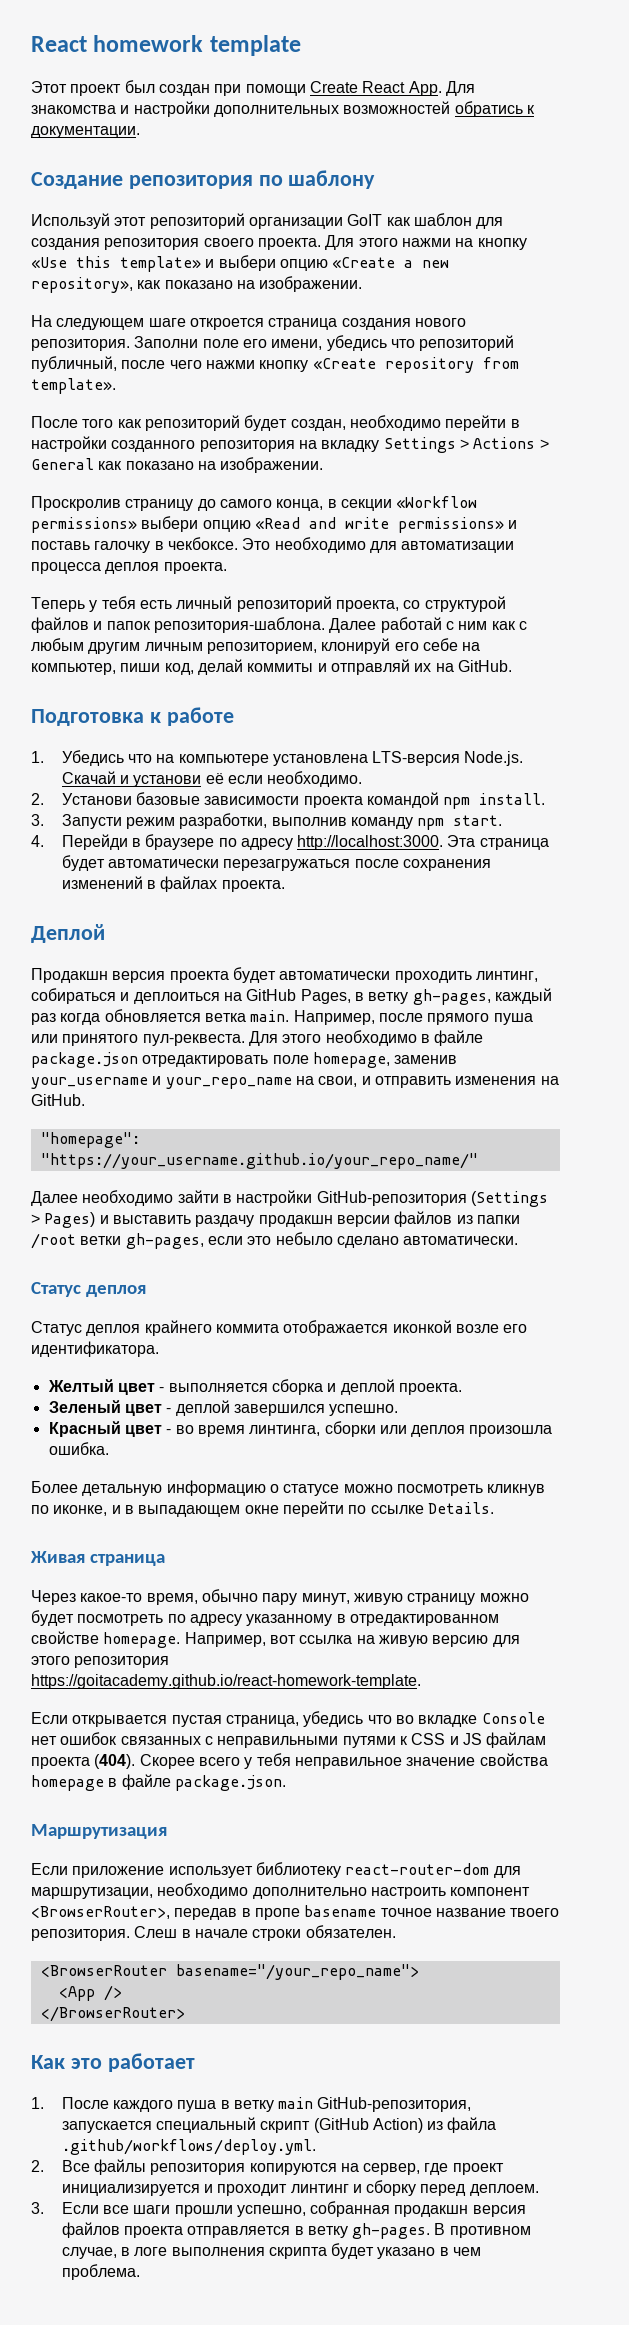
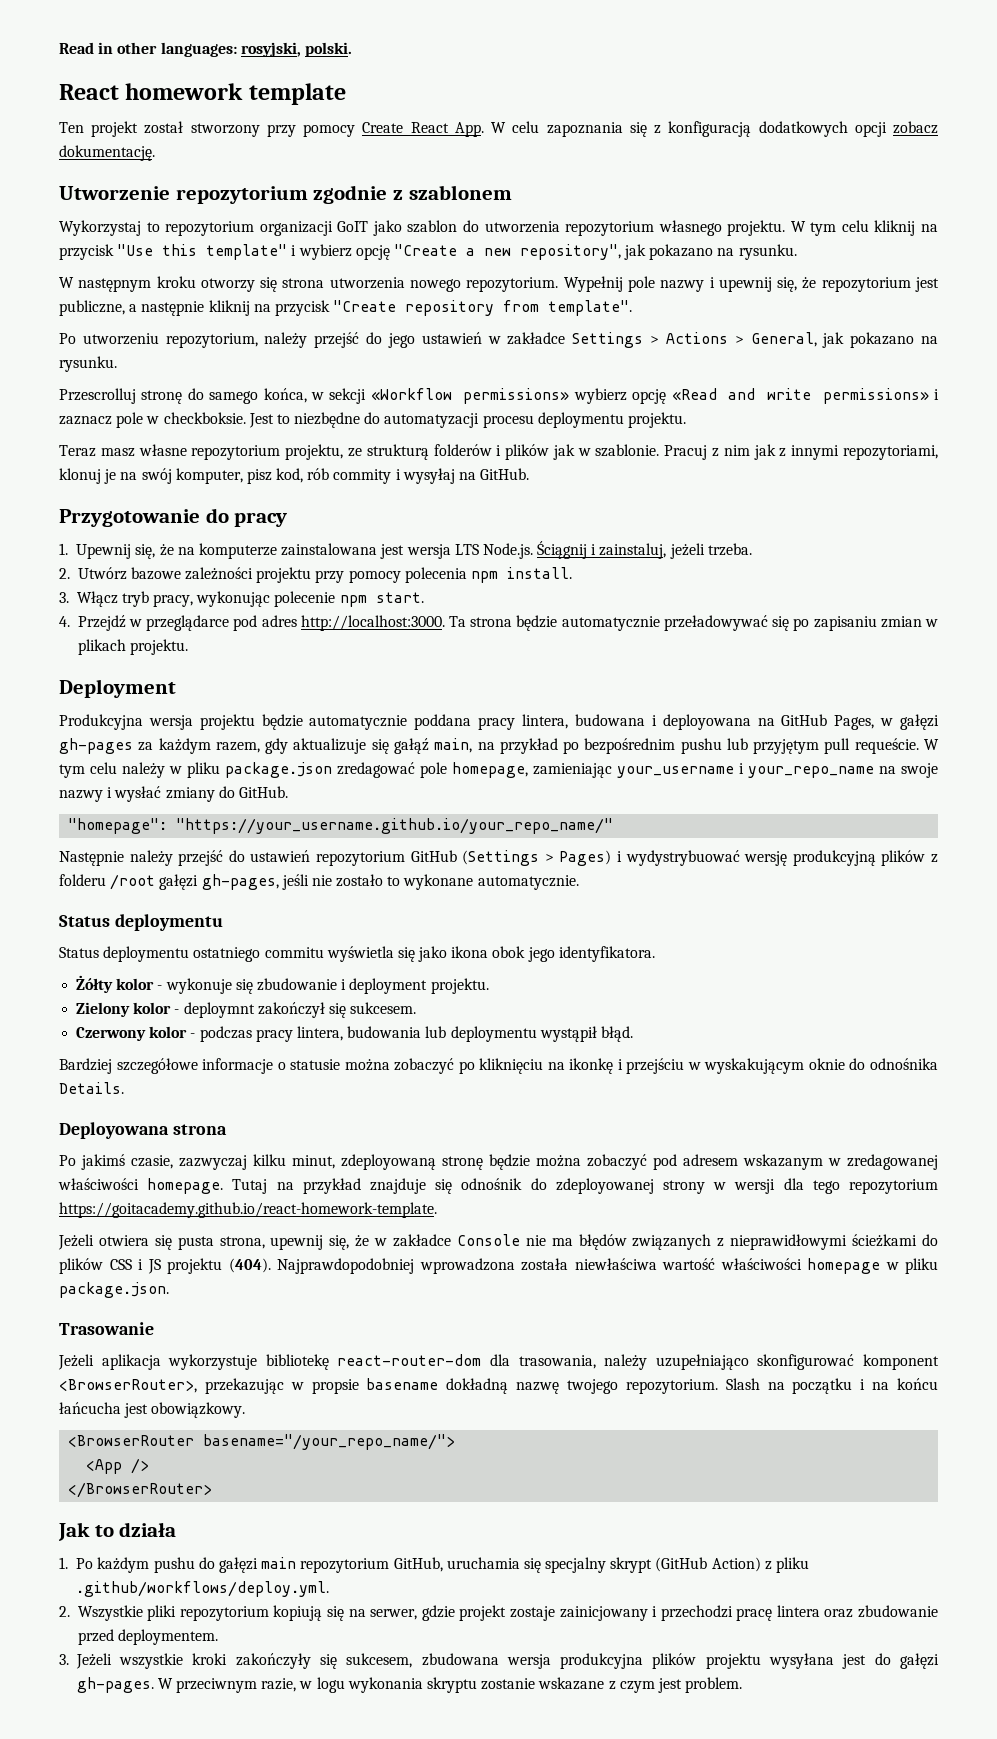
[31,35,301,56] [31,80,475,96] [31,101,535,117] [31,126,140,138] [31,170,376,189] [31,213,504,229] [31,235,527,250] [31,255,450,272] [31,276,363,293] [31,315,466,330] [31,335,515,351] [31,356,519,373] [31,378,116,394] [31,415,520,431] [31,436,549,453] [31,457,324,473] [31,496,478,511] [31,516,518,533] [31,537,515,553] [31,562,227,574] [31,596,506,612] [31,617,527,633] [31,638,481,654] [31,659,512,675] [31,707,234,726] [31,750,524,766] [61,771,363,787] [31,792,546,809] [31,813,503,830] [31,834,549,850] [61,855,491,871] [61,876,285,892] [31,924,105,943] [31,967,538,983] [31,988,552,1005] [31,1009,533,1025] [31,1030,484,1046] [31,1052,458,1068] [31,1076,559,1089] [31,1094,85,1106] [40,1132,140,1148] [40,1153,478,1169] [31,1190,548,1207] [31,1211,520,1228] [31,1232,519,1249] [31,1282,147,1297] [31,1320,528,1336] [31,1341,159,1357] [47,1379,462,1395] [48,1400,399,1416] [48,1421,553,1437] [48,1442,109,1455] [31,1480,546,1496] [31,1501,494,1517] [30,1551,166,1566] [31,1589,529,1605] [31,1610,499,1626] [31,1631,520,1648] [31,1656,170,1668] [31,1674,421,1689] [31,1711,545,1727] [31,1732,547,1748] [31,1753,548,1769] [31,1774,286,1791] [31,1824,167,1839] [31,1862,521,1878] [31,1883,531,1899] [31,1905,560,1920] [31,1925,396,1941] React homework template // Этот проект был создан при помощи Create React App. Для знакомства и настройки дополнительных возможностей обратись к документации. // Создание репозитория по шаблону // Используй этот репозиторий организации GoIT как шаблон для создания репозитория своего проекта. Для этого нажми на кнопку «Use this template» и выбери опцию «Create a new repository», как показано на изображении. // На следующем шаге откроется страница создания нового репозитория. Заполни поле его имени, убедись что репозиторий публичный, после чего нажми кнопку «Create repository from template». // После того как репозиторий будет создан, необходимо перейти в настройки созданного репозитория на вкладку Settings > Actions > General как показано на изображении. // Проскролив страницу до самого конца, в секции «Workflow permissions» выбери опцию «Read and write permissions» и поставь галочку в чекбоксе. Это необходимо для автоматизации процесса деплоя проекта. // Теперь у тебя есть личный репозиторий проекта, со структурой файлов и папок репозитория-шаблона. Далее работай с ним как с любым другим личным репозиторием, клонируй его себе на компьютер, пиши код, делай коммиты и отправляй их на GitHub. // Подготовка к работе // 1. Убедись что на компьютере установлена LTS-версия Node.js. Скачай и установи её если необходимо. // 2. Установи базовые зависимости проекта командой npm install. // 3. Запусти режим разработки, выполнив команду npm start. // 4. Перейди в браузере по адресу http://localhost:3000. Эта страница будет автоматически перезагружаться после сохранения изменений в файлах проекта. // Деплой // Продакшн версия проекта будет автоматически проходить линтинг, собираться и деплоиться на GitHub Pages, в ветку gh-pages, каждый раз когда обновляется ветка main. Например, после прямого пуша или принятого пул-реквеста. Для этого необходимо в файле package.json отредактировать поле homepage, заменив your_username и your_repo_name на свои, и отправить изменения на GitHub. // "homepage": "https://your_username.github.io/your_repo_name/" // Далее необходимо зайти в настройки GitHub-репозитория (Settings > Pages) и выставить раздачу продакшн версии файлов из папки /root ветки gh-pages, если это небыло сделано автоматически. // Статус деплоя // Статус деплоя крайнего коммита отображается иконкой возле его идентификатора. // Желтый цвет - выполняется сборка и деплой проекта. // Зеленый цвет - деплой завершился успешно. // Красный цвет - во время линтинга, сборки или деплоя произошла ошибка. // Более детальную информацию о статусе можно посмотреть кликнув по иконке, и в выпадающем окне перейти по ссылке Details. // Живая страница // Через какое-то время, обычно пару минут, живую страницу можно будет посмотреть по адресу указанному в отредактированном свойстве homepage. Например, вот ссылка на живую версию для этого репозитория https://goitacademy.github.io/react-homework-template. // Если открывается пустая страница, убедись что во вкладке Console нет ошибок связанных с неправильными путями к CSS и JS файлам проекта (404). Скорее всего у тебя неправильное значение свойства homepage в файле package.json. // Маршрутизация // Если приложение использует библиотеку react-router-dom для маршрутизации, необходимо дополнительно настроить компонент <BrowserRouter>, передав в пропе basename точное название твоего репозитория. Слеш в начале строки обязателен. -> [59,42,352,57] [59,83,346,105] [59,121,939,137] [59,145,155,161] [59,185,512,204] [59,220,938,236] [59,244,797,260] [59,276,939,292] [59,300,633,316] [59,332,939,348] [59,356,117,372] [59,388,939,404] [59,412,687,428] [59,444,938,460] [59,468,530,484] [59,508,288,527] [59,541,752,559] [59,567,573,583] [59,591,424,607] [59,615,939,631] [77,639,188,655] [59,679,176,698] [59,714,940,730] [59,738,940,754] [59,762,938,778] [59,786,288,802] [68,818,614,834] [59,850,939,866] [59,874,579,890] [59,914,223,931] [59,946,655,962] [76,975,489,994] [76,1002,417,1018] [76,1026,633,1042] [59,1058,938,1074] [59,1082,124,1094] [59,1122,227,1139] [59,1154,938,1170] [58,1178,939,1194] [59,1202,437,1218] [58,1234,939,1250] [59,1258,938,1274] [59,1282,169,1298] [59,1322,154,1335] [58,1354,940,1370] [59,1378,939,1394] [59,1402,246,1418] Read in other languages: rosyjski, polski. // React homework template // Ten projekt został stworzony przy pomocy Create React App. W celu zapoznania się z konfiguracją dodatkowych opcji zobacz dokumentację. // Utworzenie repozytorium zgodnie z szablonem // Wykorzystaj to repozytorium organizacji GoIT jako szablon do utworzenia repozytorium własnego projektu. W tym celu kliknij na przycisk "Use this template" i wybierz opcję "Create a new repository", jak pokazano na rysunku. // W następnym kroku otworzy się strona utworzenia nowego repozytorium. Wypełnij pole nazwy i upewnij się, że repozytorium jest publiczne, a następnie kliknij na przycisk "Create repository from template". // Po utworzeniu repozytorium, należy przejść do jego ustawień w zakładce Settings > Actions > General, jak pokazano na rysunku. // Przescrolluj stronę do samego końca, w sekcji «Workflow permissions» wybierz opcję «Read and write permissions» i zaznacz pole w checkboksie. Jest to niezbędne do automatyzacji procesu deploymentu projektu. // Teraz masz własne repozytorium projektu, ze strukturą folderów i plików jak w szablonie. Pracuj z nim jak z innymi repozytoriami, klonuj je na swój komputer, pisz kod, rób commity i wysyłaj na GitHub. // Przygotowanie do pracy // 1. Upewnij się, że na komputerze zainstalowana jest wersja LTS Node.js. Ściągnij i zainstaluj, jeżeli trzeba. // 2. Utwórz bazowe zależności projektu przy pomocy polecenia npm install. // 3. Włącz tryb pracy, wykonując polecenie npm start. // 4. Przejdź w przeglądarce pod adres http://localhost:3000. Ta strona będzie automatycznie przeładowywać się po zapisaniu zmian w plikach projektu. // Deployment // Produkcyjna wersja projektu będzie automatycznie poddana pracy lintera, budowana i deployowana na GitHub Pages, w gałęzi gh-pages za każdym razem, gdy aktualizuje się gałąź main, na przykład po bezpośrednim pushu lub przyjętym pull requeście. W tym celu należy w pliku package.json zredagować pole homepage, zamieniając your_username i your_repo_name na swoje nazwy i wysłać zmiany do GitHub. // "homepage": "https://your_username.github.io/your_repo_name/" // Następnie należy przejść do ustawień repozytorium GitHub (Settings > Pages) i wydystrybuować wersję produkcyjną plików z folderu /root gałęzi gh-pages, jeśli nie zostało to wykonane automatycznie. // Status deploymentu // Status deploymentu ostatniego commitu wyświetla się jako ikona obok jego identyfikatora. // Żółty kolor - wykonuje się zbudowanie i deployment projektu. // Zielony kolor - deploymnt zakończył się sukcesem. // Czerwony kolor - podczas pracy lintera, budowania lub deploymentu wystąpił błąd. // Bardziej szczegółowe informacje o statusie można zobaczyć po kliknięciu na ikonkę i przejściu w wyskakującym oknie do odnośnika Details. // Deployowana strona // Po jakimś czasie, zazwyczaj kilku minut, zdeployowaną stronę będzie można zobaczyć pod adresem wskazanym w zredagowanej właściwości homepage. Tutaj na przykład znajduje się odnośnik do zdeployowanej strony w wersji dla tego repozytorium https://goitacademy.github.io/react-homework-template. // Jeżeli otwiera się pusta strona, upewnij się, że w zakładce Console nie ma błędów związanych z nieprawidłowymi ścieżkami do plików CSS i JS projektu (404). Najprawdopodobniej wprowadzona została niewłaściwa wartość właściwości homepage w pliku package.json. // Trasowanie // Jeżeli aplikacja wykorzystuje bibliotekę react-router-dom dla trasowania, należy uzupełniająco skonfigurować komponent <BrowserRouter>, przekazując w propsie basename dokładną nazwę twojego repozytorium. Slash na początku i na końcu łańcucha jest obowiązkowy.
[175,1964,419,1980] basename="/your_repo_name"> -> [203,1434,456,1450] basename="/your_repo_name/">
[31,2053,195,2072] [31,2097,472,2112] [61,2117,497,2133] [61,2139,316,2155] [31,2159,504,2175] [61,2180,539,2196] [31,2201,526,2217] [61,2222,531,2239] [61,2243,482,2259] [61,2264,140,2280] Как это работает // 1. После каждого пуша в ветку main GitHub-репозитория, запускается специальный скрипт (GitHub Action) из файла .github/workflows/deploy.yml. // 2. Все файлы репозитория копируются на сервер, где проект инициализируется и проходит линтинг и сборку перед деплоем. // 3. Если все шаги прошли успешно, собранная продакшн версия файлов проекта отправляется в ветку gh-pages. В противном случае, в логе выполнения скрипта будет указано в чем проблема. -> [58,1522,177,1541] [59,1557,809,1573] [76,1581,330,1597] [59,1605,938,1621] [77,1629,218,1645] [59,1653,940,1669] [76,1677,743,1693] Jak to działa // 1. Po każdym pushu do gałęzi main repozytorium GitHub, uruchamia się specjalny skrypt (GitHub Action) z pliku .github/workflows/deploy.yml. // 2. Wszystkie pliki repozytorium kopiują się na serwer, gdzie projekt zostaje zainicjowany i przechodzi pracę lintera oraz zbudowanie przed deploymentem. // 3. Jeżeli wszystkie kroki zakończyły się sukcesem, zbudowana wersja produkcyjna plików projektu wysyłana jest do gałęzi gh-pages. W przeciwnym razie, w logu wykonania skryptu zostanie wskazane z czym jest problem.

